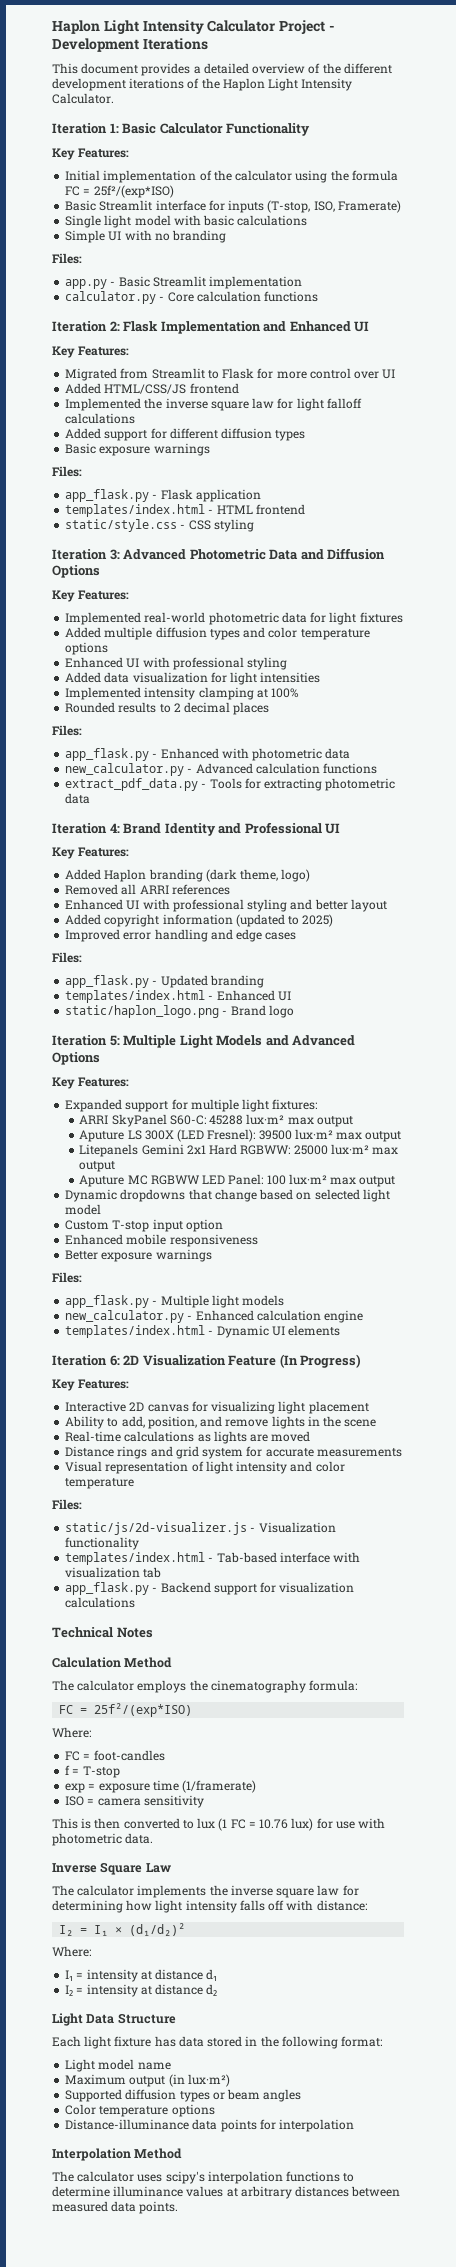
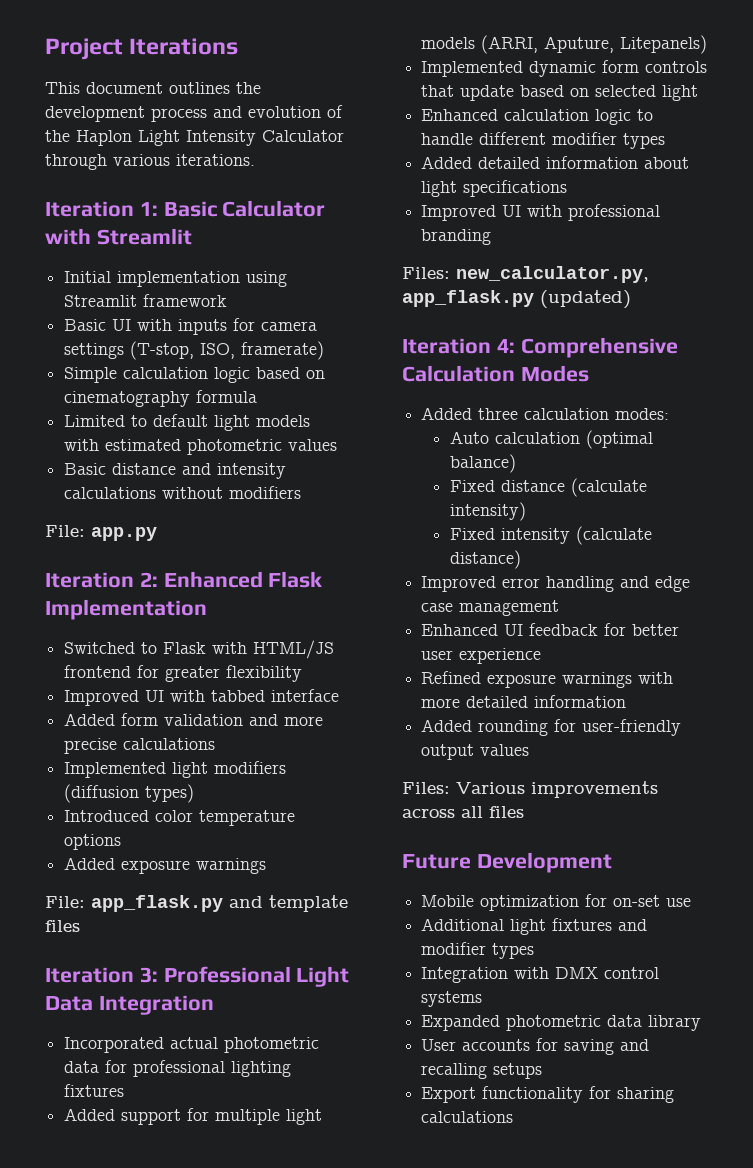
[52,20,335,34] [52,38,208,52] [52,63,392,76] [52,78,185,91] Haplon Light Intensity Calculator Project - Development Iterations // This document provides a detailed overview of the different development iterations -> [45,38,239,60] [45,82,261,94] [45,106,321,122] Project Iterations // This document outlines the development process and evolution
[52,93,114,104] Calculator. -> [262,130,344,142] [45,154,255,170] Calculator through various iterations.
[226,123,311,136] [52,148,130,160] Functionality // Key Features: -> [45,228,192,245] with Streamlit
[199,170,398,183] [65,185,174,198] [65,200,401,213] [65,215,308,228] [65,230,227,243] [52,253,82,264] [65,276,303,289] [65,291,319,304] of the calculator using the formula FC = 25f²/(exp*ISO) // Basic Streamlit interface for inputs (T-stop, ISO, Framerate) // Single light model with basic calculations // Simple UI with no branding // Files: // app.py - Basic Streamlit implementation // calculator.py - Core calculation functions -> [246,271,288,287] [64,294,228,307] [64,318,318,335] [64,341,325,360] [64,367,326,383] [64,390,258,407] [64,414,311,431] [64,439,338,455] [64,463,287,479] [64,486,302,499] [45,525,157,541] using Streamlit framework // Basic UI with inputs for camera settings (T-stop, ISO, framerate) // Simple calculation logic based on cinematography formula // Limited to default light models with estimated photometric values // Basic distance and intensity calculations without modifiers // File: app.py
(120, 326) none -> [163,571,263,588] Enhanced
[263,321,370,332] [52,346,130,358] [65,368,396,381] [65,383,239,394] [65,398,362,411] [65,413,136,424] [65,428,306,441] [65,443,210,456] [52,466,82,477] [65,489,261,502] [65,504,305,517] [65,519,254,532] [52,548,386,560] [52,565,100,578] [52,590,130,602] [65,612,403,625] [65,627,370,640] [65,642,109,655] [65,657,288,670] [65,672,321,685] [65,687,300,700] [65,702,270,715] [52,725,82,736] [65,748,351,761] [65,763,378,776] [65,778,396,791] [65,793,91,804] [52,822,341,836] [52,847,130,859] [65,869,311,882] [65,884,230,895] [65,899,387,912] [65,914,334,927] and Enhanced UI // Key Features: // Migrated from Streamlit to Flask for more control over UI // Added HTML/CSS/JS frontend // Implemented the inverse square law for light falloff calculations // Added support for different diffusion types // Basic exposure warnings // Files: // app_flask.py - Flask application // templates/index.html - HTML frontend // static/style.css - CSS styling // Iteration 3: Advanced Photometric Data and Diffusion Options // Key Features: // Implemented real-world photometric data for light fixtures // Added multiple diffusion types and color temperature options // Enhanced UI with professional styling // Added data visualization for light intensities // Implemented intensity clamping at 100% // Rounded results to 2 decimal places // Files: // app_flask.py - Enhanced with photometric data // new_calculator.py - Advanced calculation functions // extract_pdf_data.py - Tools for extracting photometric data // Iteration 4: Brand Identity and Professional UI // Key Features: // Added Haplon branding (dark theme, logo) // Removed all ARRI references // Enhanced UI with professional styling and better layout // Added copyright information (updated to 2025) -> [64,640,335,659] [64,665,303,682] [64,689,340,706] [64,713,324,726] [64,738,216,754] [64,761,287,778] [64,784,195,803] [64,810,296,826] [64,834,122,850] [64,857,267,874] [45,895,348,912] [45,920,80,932] [45,966,350,987] [45,995,214,1015] [64,1037,320,1053] [64,1060,292,1077] [64,1084,125,1097] [64,1108,323,1125] [421,35,708,54] [421,60,708,77] [421,85,699,101] [421,109,654,125] [421,132,666,149] [421,156,690,169] [421,180,568,197] [421,204,661,221] [421,229,492,245] [402,266,649,283] [402,290,631,309] [402,337,678,358] [402,365,589,382] [421,407,670,420] [450,430,654,449] [450,454,517,473] [450,478,648,497] [450,502,527,521] [450,526,653,545] [450,550,522,569] // Switched to Flask with HTML/JS frontend for greater flexibility // Improved UI with tabbed interface // Added form validation and more precise calculations // Implemented light modifiers (diffusion types) // Introduced color temperature options // Added exposure warnings // File: app_flask.py and template files // Iteration 3: Professional Light Data Integration // Incorporated actual photometric data for professional lighting fixtures // Added support for multiple light models (ARRI, Aputure, Litepanels) // Implemented dynamic form controls that update based on selected light // Enhanced calculation logic to handle different modifier types // Added detailed information about light specifications // Improved UI with professional branding // Files: new_calculator.py, app_flask.py (updated) // Iteration 4: Comprehensive Calculation Modes // Added three calculation modes: // Auto calculation (optimal balance) // Fixed distance (calculate intensity) // Fixed intensity (calculate distance)
[265,932,297,940] [52,952,82,963] [65,975,264,988] [65,990,291,1003] [65,1005,294,1018] [52,1035,356,1048] [52,1052,100,1065] [52,1077,130,1089] [65,1099,318,1112] [79,1114,353,1127] [79,1129,402,1142] [79,1144,399,1157] [79,1161,116,1172] [79,1174,396,1187] [65,1189,390,1202] [65,1204,102,1215] [65,1219,223,1232] [65,1234,258,1247] [65,1249,212,1262] [52,1272,82,1283] [65,1295,285,1308] [65,1310,364,1323] [65,1325,341,1338] [52,1354,362,1368] [52,1379,130,1391] [65,1401,369,1414] [65,1416,377,1429] [65,1431,311,1444] [65,1446,402,1459] [65,1461,345,1474] [65,1478,135,1489] [52,1499,82,1510] [65,1522,336,1535] [65,1537,140,1550] [65,1552,361,1565] [65,1567,162,1578] [65,1582,355,1595] [65,1597,136,1608] [52,1627,153,1638] [52,1657,173,1668] [52,1680,358,1693] [59,1703,193,1717] [52,1727,91,1738] [65,1750,165,1761] [65,1765,120,1778] [65,1780,257,1793] [65,1795,204,1808] [52,1818,386,1831] [52,1833,154,1846] [52,1862,171,1875] [52,1885,359,1898] [52,1900,367,1913] [59,1923,186,1936] [52,1946,91,1957] [65,1969,218,1982] [65,1984,218,1997] [52,2013,176,2026] [52,2036,383,2049] [65,2059,171,2072] [65,2074,230,2087] [65,2089,302,2102] [65,2104,215,2117] [65,2119,355,2132] [52,2148,183,2161] [52,2171,355,2184] [52,2186,401,2199] [52,2201,179,2214] cases // Files: // app_flask.py - Updated branding // templates/index.html - Enhanced UI // static/haplon_logo.png - Brand logo // Iteration 5: Multiple Light Models and Advanced Options // Key Features: // Expanded support for multiple light fixtures: // ARRI SkyPanel S60-C: 45288 lux·m² max output // Aputure LS 300X (LED Fresnel): 39500 lux·m² max output // Litepanels Gemini 2x1 Hard RGBWW: 25000 lux·m² max output // Aputure MC RGBWW LED Panel: 100 lux·m² max output // Dynamic dropdowns that change based on selected light model // Custom T-stop input option // Enhanced mobile responsiveness // Better exposure warnings // Files: // app_flask.py - Multiple light models // new_calculator.py - Enhanced calculation engine // templates/index.html - Dynamic UI elements // Iteration 6: 2D Visualization Feature (In Progress) // Key Features: // Interactive 2D canvas for visualizing light placement // Ability to add, position, and remove lights in the scene // Real-time calculations as lights are moved // Distance rings and grid system for accurate measurements // Visual representation of light intensity and color temperature // Files: // static/js/2d-visualizer.js - Visualization functionality // templates/index.html - Tab-based interface with visualization tab // app_flask.py - Backend support for visualization calculations // Technical Notes // Calculation Method // The calculator employs the cinematography formula: // FC = 25f²/(exp*ISO) // Where: // FC = foot-candles // f = T-stop // exp = exposure time (1/framerate) // ISO = camera sensitivity // This is then converted to lux (1 FC = 10.76 lux) for use with photometric data. // Inverse Square Law // The calculator implements the inverse square law for determining how light intensity falls off with distance: // I₂ = I₁ × (d₁/d₂)² // Where: // I₁ = intensity at distance d₁ // I₂ = intensity at distance d₂ // Light Data Structure // Each light fixture has data stored in the following format: // Light model name // Maximum output (in lux·m²) // Supported diffusion types or beam angles // Color temperature options // Distance-illuminance data points for interpolation // Interpolation Method // The calculator uses scipy's interpolation functions to determine illuminance values at arbitrary distances between measured data points. -> [421,600,560,616] [421,623,680,636] [421,648,542,664] [421,671,674,688] [421,695,627,708] [421,719,682,736] [421,744,530,760] [402,781,658,798] [402,806,524,818] [402,852,612,873] [421,894,692,911] [421,918,648,935] [421,942,535,959] [421,967,660,983] [421,991,483,1007] [421,1015,702,1031] [421,1038,650,1055] [421,1063,543,1079] [421,1086,675,1103] [421,1111,514,1123] case management // Enhanced UI feedback for better user experience // Refined exposure warnings with more detailed information // Added rounding for user-friendly output values // Files: Various improvements across all files // Future Development // Mobile optimization for on-set use // Additional light fixtures and modifier types // Integration with DMX control systems // Expanded photometric data library // User accounts for saving and recalling setups // Export functionality for sharing calculations

